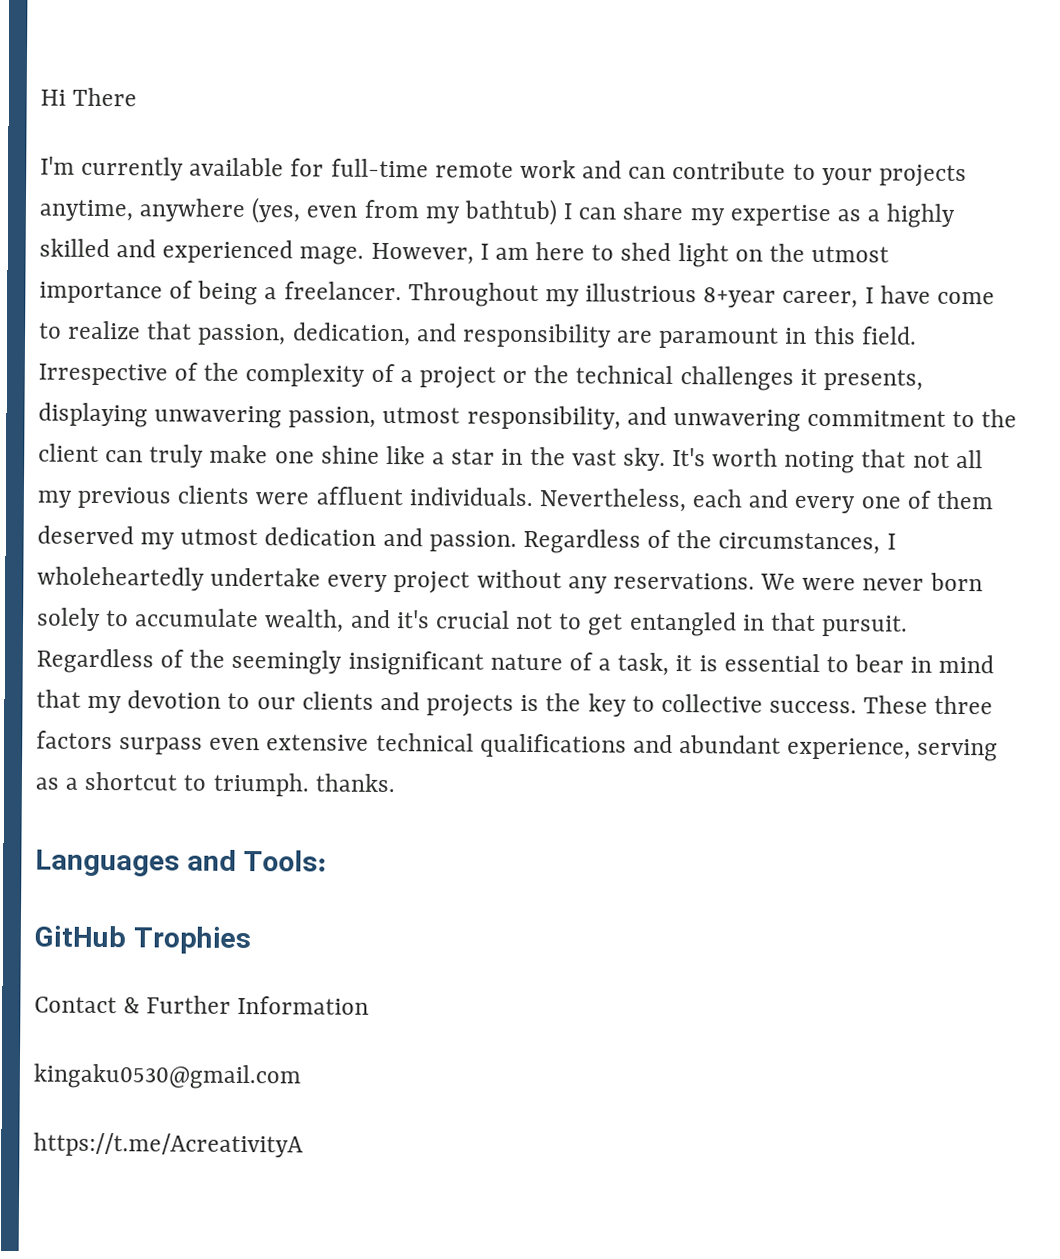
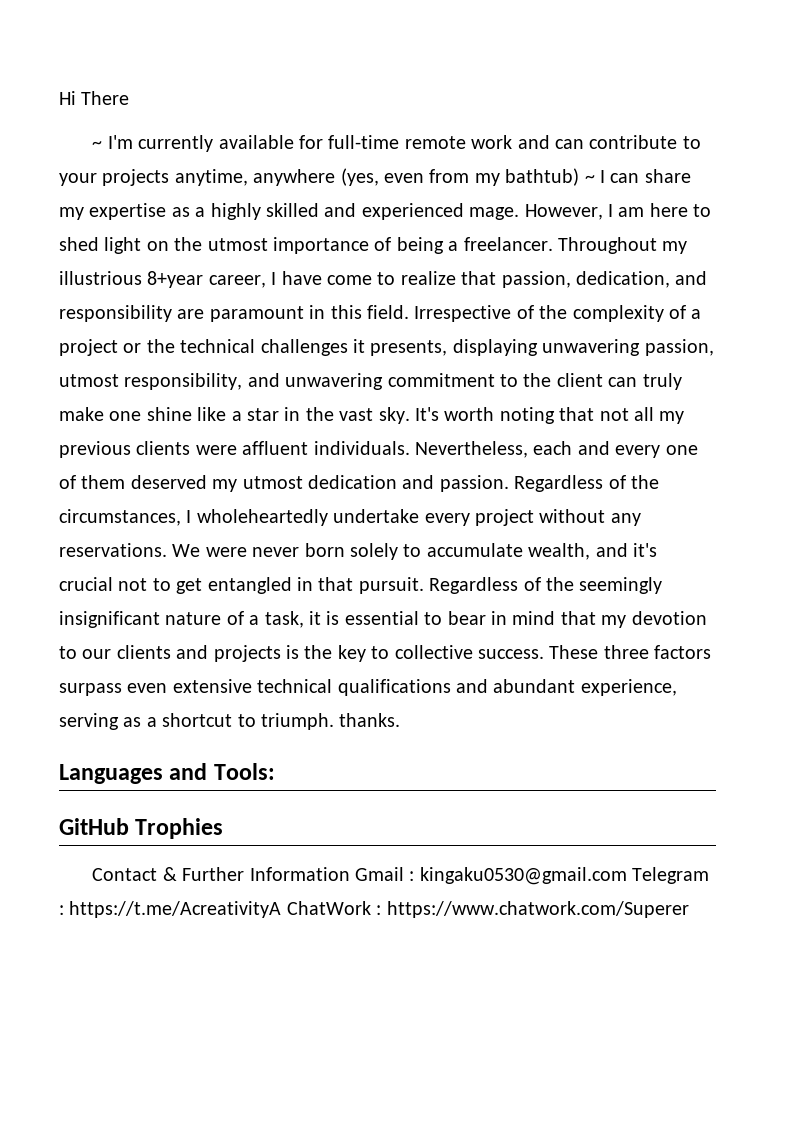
(138, 97) none -> [92,141,103,149] ~
(558, 212) none -> [584,175,595,183] ~
(370, 1005) // -> [354,867,415,881] Gmail :
[33,1132,304,1158] // https://t.me/AcreativityA -> [632,867,710,884] [59,901,689,918] Telegram : https://t.me/AcreativityA ChatWork : https://www.chatwork.com/Superer

